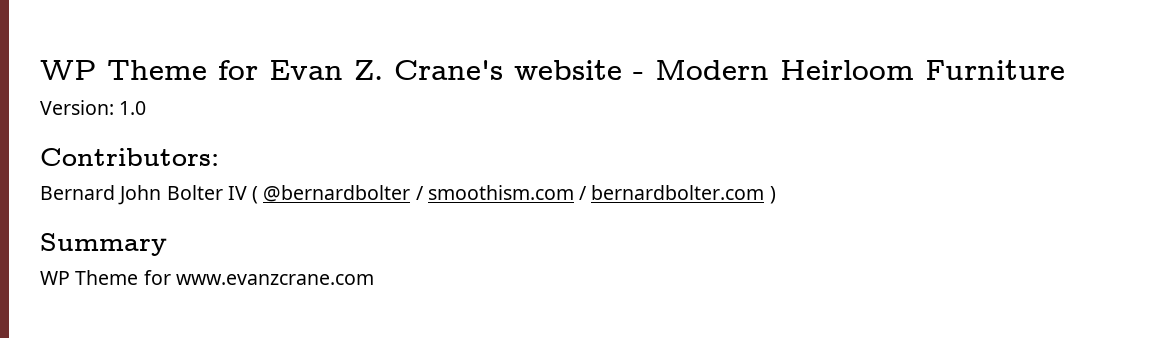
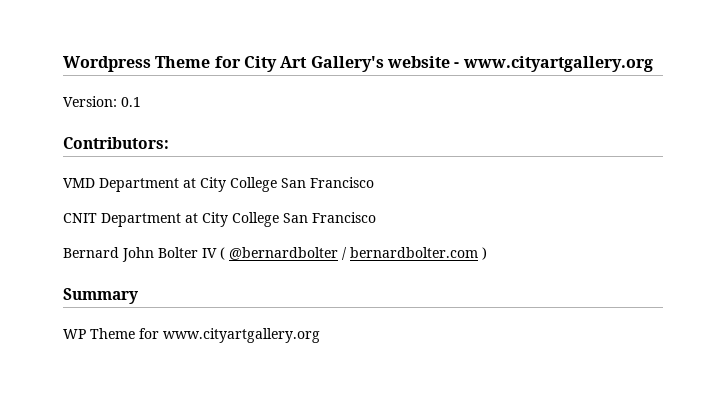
[40,60,1065,80] WP Theme for Evan Z. Crane's website - Modern Heirloom Furniture -> [63,56,653,72] Wordpress Theme for City Art Gallery's website - www.cityartgallery.org
[119,101,147,115] 1.0 -> [121,97,141,107] 0.1
(219, 157) none -> [63,177,374,192] [63,212,376,227] // VMD Department at City College San Francisco // CNIT Department at City College San Francisco
[427,185,588,200] smoothism.com / -> (347, 253) none
[175,274,374,285] www.evanzcrane.com -> [163,328,320,343] www.cityartgallery.org

